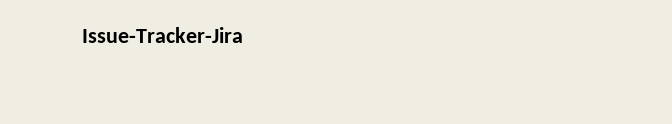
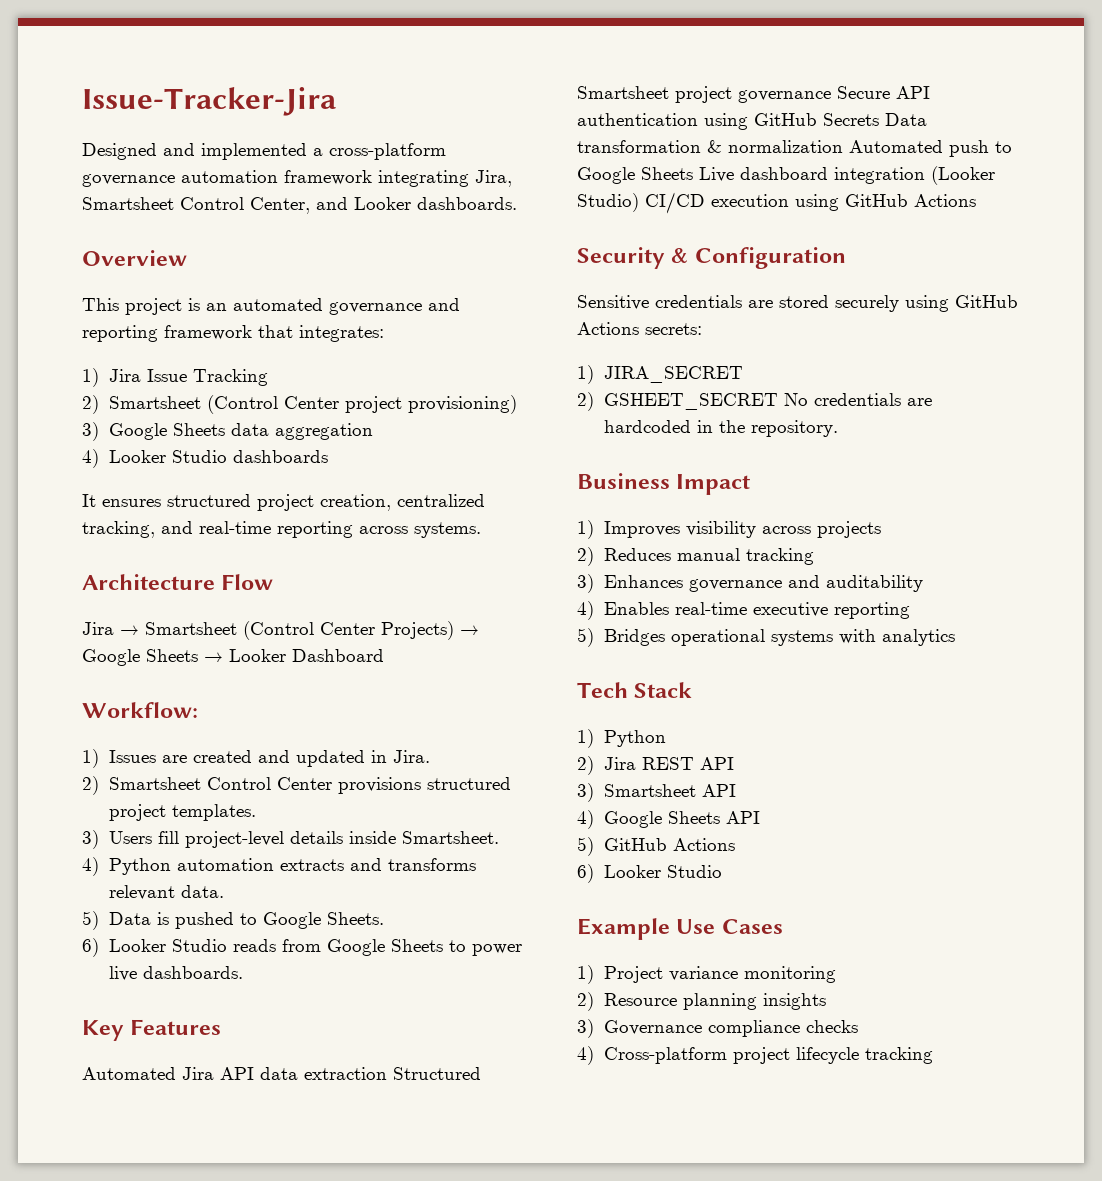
(243, 35) none -> [82,143,446,160] [82,170,512,187] [82,197,517,214] [82,250,187,266] [82,298,460,315] [82,325,384,342] [82,368,269,387] [82,395,518,414] [82,422,374,441] [82,449,329,468] [82,494,485,511] [82,521,481,538] [82,574,274,590] [82,621,479,640] [82,649,384,666] [82,702,198,718] [82,749,431,768] [82,776,512,795] [109,804,257,821] [82,830,500,849] [82,857,477,876] [109,885,225,900] [82,911,385,930] [82,938,523,957] [109,966,244,981] [82,1019,222,1041] [82,1067,481,1080] [577,86,930,103] [577,113,927,130] [577,140,1012,157] [577,166,995,185] [577,192,976,214] [577,247,846,269] [577,295,1018,312] [577,322,702,335] [577,365,744,384] [577,392,933,411] [604,420,839,437] [577,473,751,495] [577,520,882,539] [577,547,815,566] [577,574,924,593] [577,601,911,620] [577,628,956,647] [577,682,693,698] [577,729,667,748] [577,756,735,775] [577,783,737,802] [577,810,761,829] [577,837,736,856] [577,864,723,883] [577,918,783,940] [577,965,837,984] [577,992,827,1011] [577,1019,859,1038] [577,1046,934,1065] // Designed and implemented a cross-platform governance automation framework integrating Jira, Smartsheet Control Center, and Looker dashboards. // Overview // This project is an automated governance and reporting framework that integrates: // 1) Jira Issue Tracking // 2) Smartsheet (Control Center project provisioning) // 3) Google Sheets data aggregation // 4) Looker Studio dashboards // It ensures structured project creation, centralized tracking, and real-time reporting across systems. // Architecture Flow // Jira → Smartsheet (Control Center Projects) → Google Sheets → Looker Dashboard // Workflow: // 1) Issues are created and updated in Jira. // 2) Smartsheet Control Center provisions structured project templates. // 3) Users fill project-level details inside Smartsheet. // 4) Python automation extracts and transforms relevant data. // 5) Data is pushed to Google Sheets. // 6) Looker Studio reads from Google Sheets to power live dashboards. // Key Features // Automated Jira API data extraction Structured Smartsheet project governance Secure API authentication using GitHub Secrets Data transformation & normalization Automated push to Google Sheets Live dashboard integration (Looker Studio) CI/CD execution using GitHub Actions // Security & Configuration // Sensitive credentials are stored securely using GitHub Actions secrets: // 1) JIRA_SECRET // 2) GSHEET_SECRET No credentials are hardcoded in the repository. // Business Impact // 1) Improves visibility across projects // 2) Reduces manual tracking // 3) Enhances governance and auditability // 4) Enables real-time executive reporting // 5) Bridges operational systems with analytics // Tech Stack // 1) Python // 2) Jira REST API // 3) Smartsheet API // 4) Google Sheets API // 5) GitHub Actions // 6) Looker Studio // Example Use Cases // 1) Project variance monitoring // 2) Resource planning insights // 3) Governance compliance checks // 4) Cross-platform project lifecycle tracking

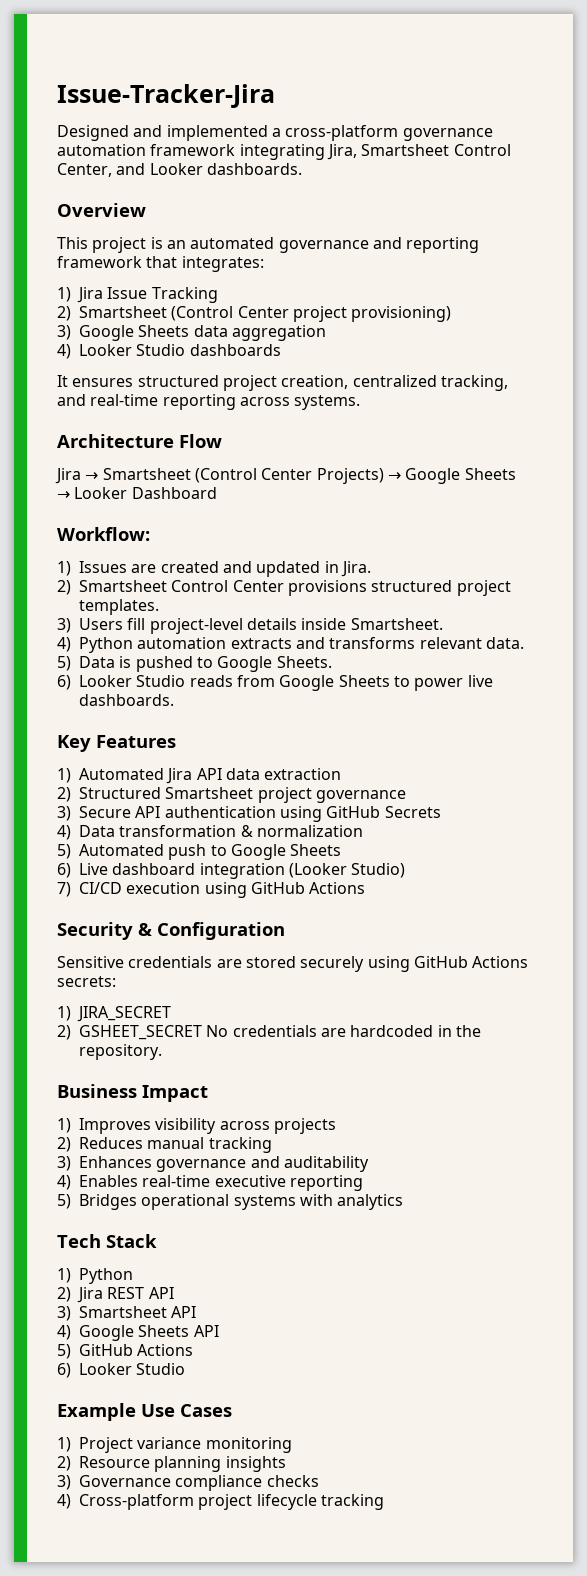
(222, 1027) none -> [57,768,71,783] 1)
(387, 1073) none -> [57,787,71,802] // 2)
(831, 96) none -> [57,806,71,821] // 3)
(879, 119) none -> [57,825,71,840] // 4)
(843, 146) none -> [57,844,71,859] // 5)
(693, 173) none -> [57,863,71,878] // 6)
(639, 202) none -> [57,882,71,897] // 7)

